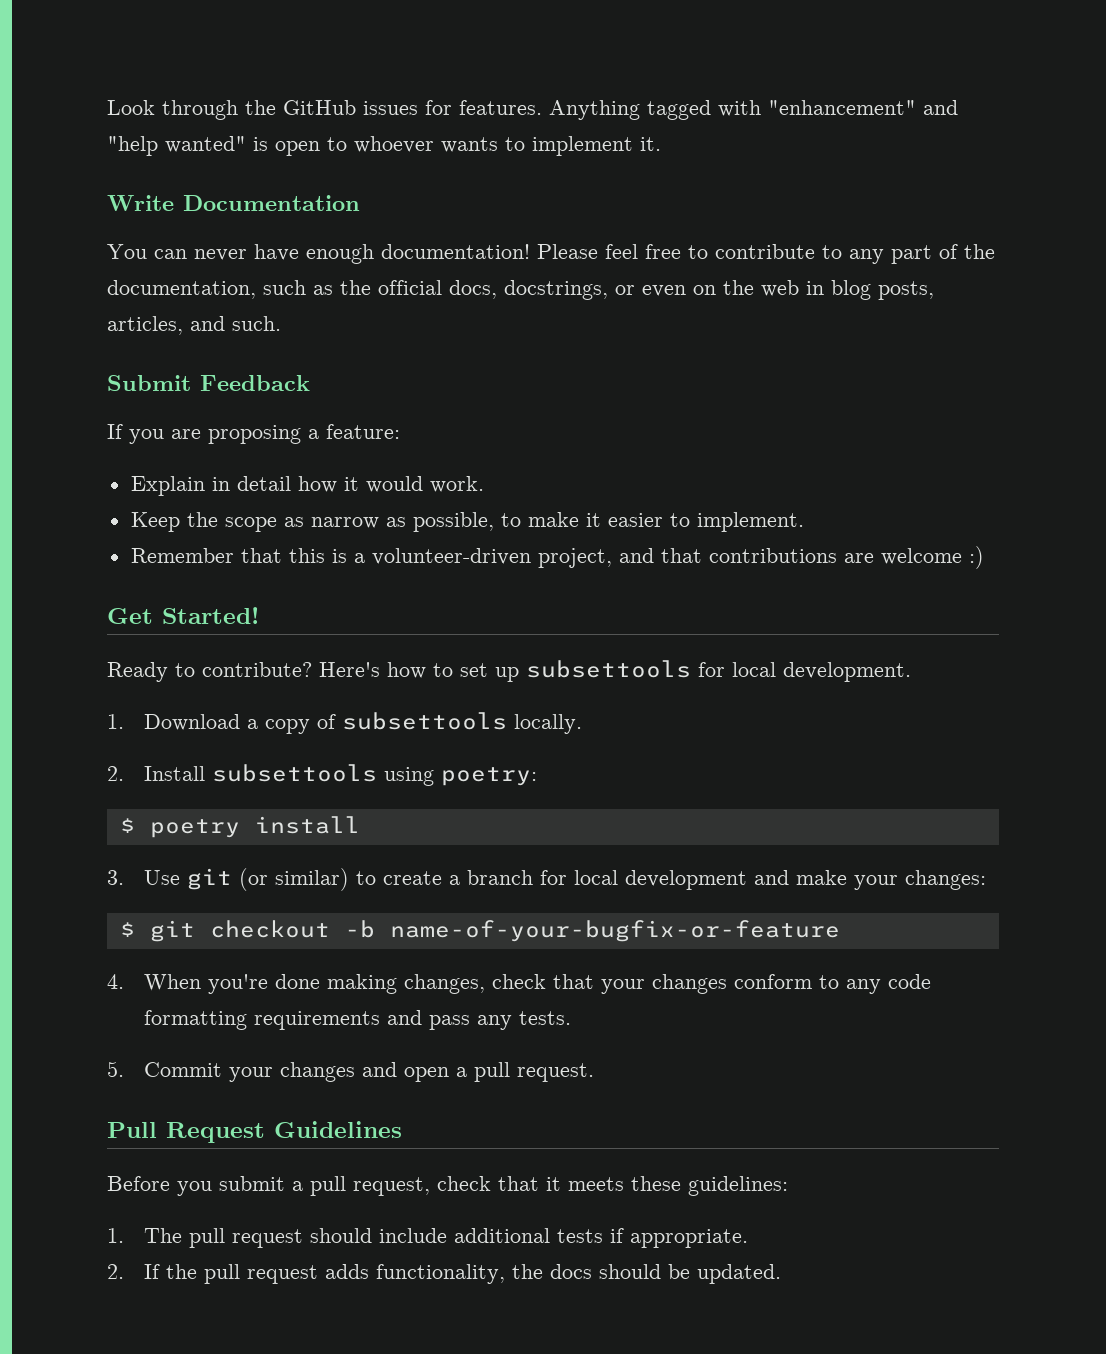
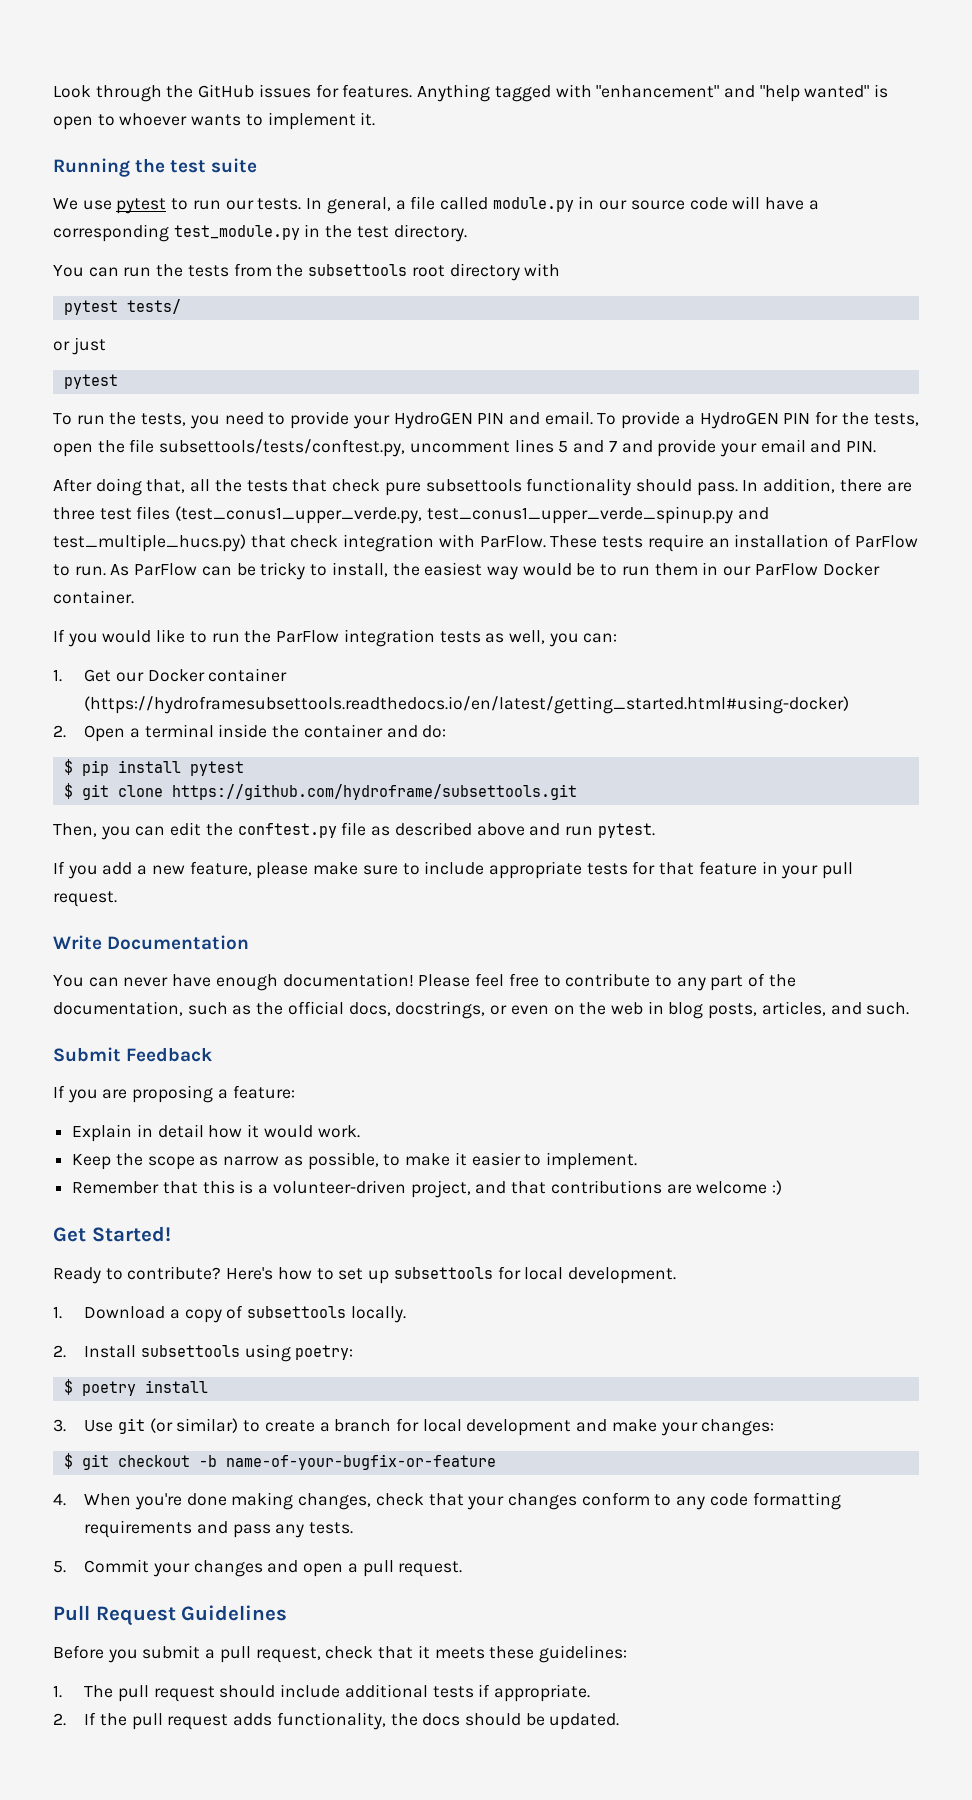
(661, 144) none -> [53,158,258,177] [53,196,819,214] [53,224,467,242] [53,263,561,281] [63,299,181,315] [53,337,106,355] [63,374,118,389] [53,411,919,429] [53,439,877,457] [53,478,912,496] [53,506,769,524] [53,534,918,552] [53,562,880,580] [53,590,134,604] [53,629,618,647] [53,668,288,682] [84,696,850,714] [53,724,447,742] [63,759,244,776] [63,783,577,800] [53,822,655,840] [53,861,854,879] [53,891,117,907] // Running the test suite // We use pytest to run our tests. In general, a file called module.py in our source code will have a corresponding test_module.py in the test directory. // You can run the tests from the subsettools root directory with // pytest tests/ // or just // pytest // To run the tests, you need to provide your HydroGEN PIN and email. To provide a HydroGEN PIN for the tests, open the file subsettools/tests/conftest.py, uncomment lines 5 and 7 and provide your email and PIN. // After doing that, all the tests that check pure subsettools functionality should pass. In addition, there are three test files (test_conus1_upper_verde.py, test_conus1_upper_verde_spinup.py and test_multiple_hucs.py) that check integration with ParFlow. These tests require an installation of ParFlow to run. As ParFlow can be tricky to install, the easiest way would be to run them in our ParFlow Docker container. // If you would like to run the ParFlow integration tests as well, you can: // 1. Get our Docker container (https://hydroframesubsettools.readthedocs.io/en/latest/getting_started.html#using-docker) // 2. Open a terminal inside the container and do: // $ pip install pytest // $ git clone https://github.com/hydroframe/subsettools.git // Then, you can edit the conftest.py file as described above and run pytest. // If you add a new feature, please make sure to include appropriate tests for that feature in your pull request.

